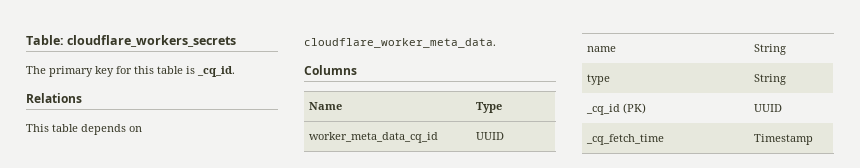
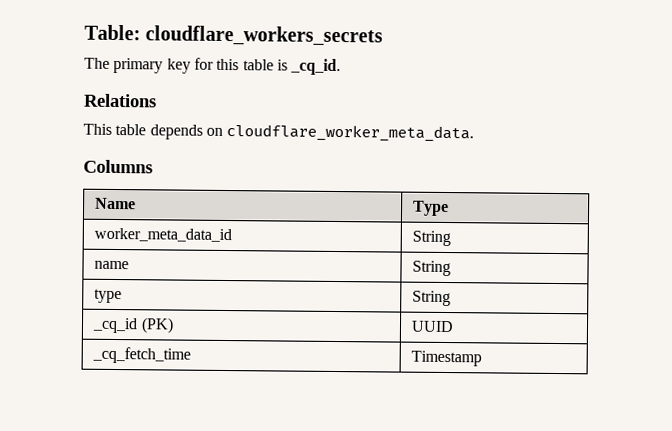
[308,132,438,143] [475,132,504,140] worker_meta_data_cq_id | UUID -> [94,227,233,243] [412,230,452,247] worker_meta_data_id | String

